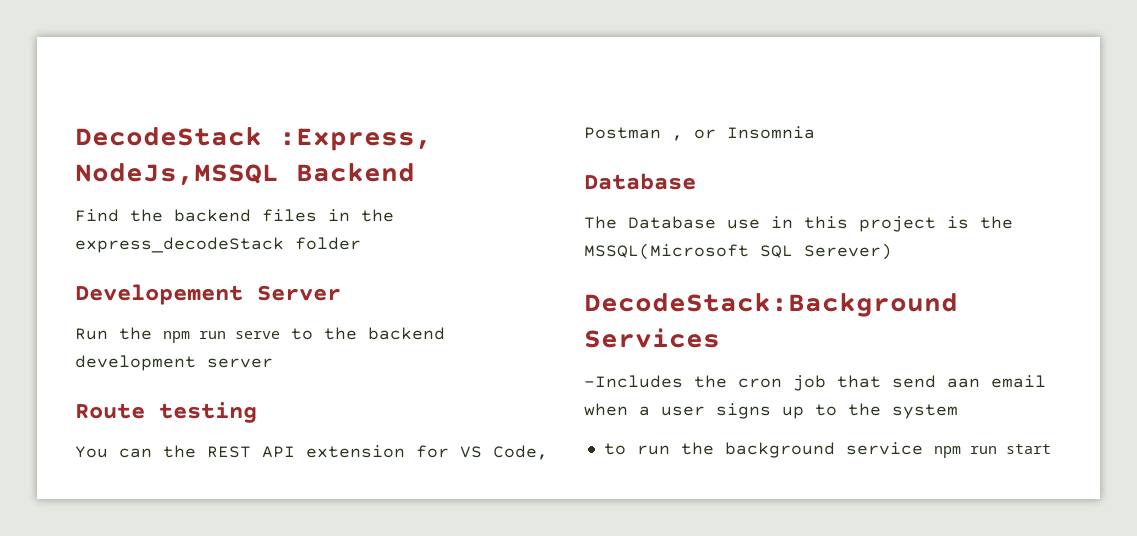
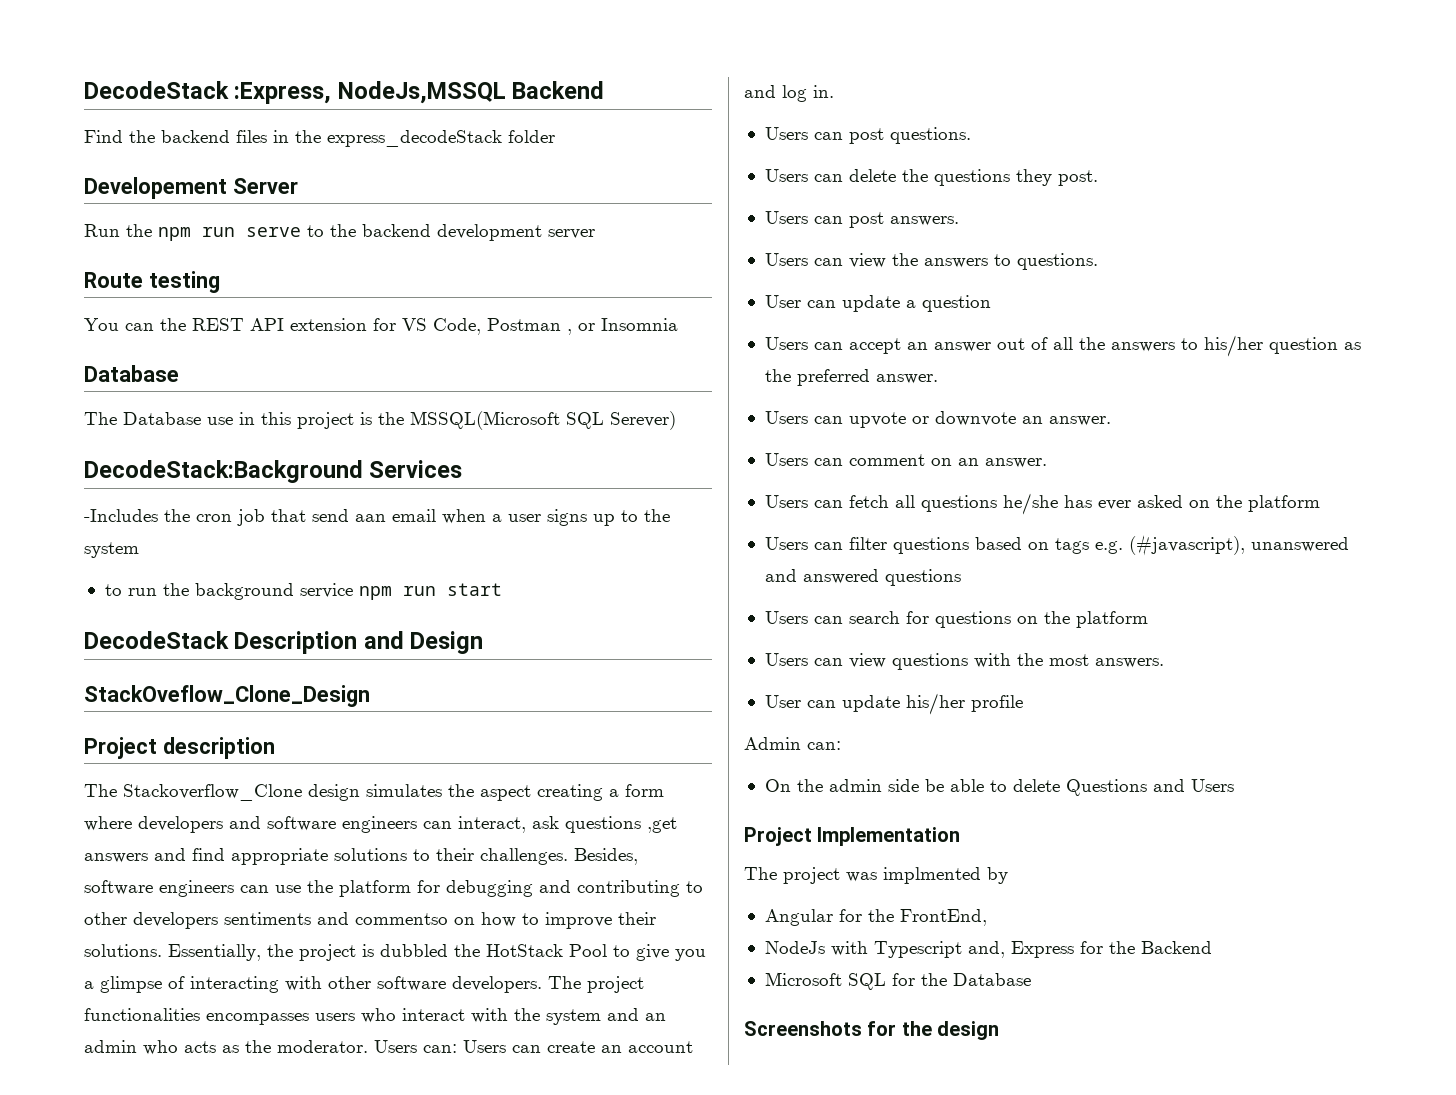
(1051, 449) none -> [84,631,484,654] [84,685,370,707] [84,737,275,759] [84,784,664,801] [84,816,677,833] [84,848,638,865] [84,880,703,897] [84,912,656,929] [84,944,706,961] [84,976,644,993] [84,1008,666,1025] [84,1040,693,1055] [744,85,834,102] [764,127,971,144] [764,169,1098,186] [764,211,959,228] [764,253,1098,270] [764,295,991,312] [764,335,1361,357] [764,369,938,386] [764,411,1111,428] [764,453,1047,468] [764,493,1320,515] [764,535,1349,556] [764,569,961,586] [764,611,1148,628] [764,653,1164,670] [764,693,1023,715] [744,737,841,750] [764,779,1234,796] [744,827,961,846] [744,867,1008,884] [764,909,987,926] [764,941,1212,958] [764,972,1031,990] [744,1021,1000,1040] // DecodeStack Description and Design // StackOveflow_Clone_Design // Project description // The Stackoverflow_Clone design simulates the aspect creating a form where developers and software engineers can interact, ask questions ,get answers and find appropriate solutions to their challenges. Besides, software engineers can use the platform for debugging and contributing to other developers sentiments and commentso on how to improve their solutions. Essentially, the project is dubbled the HotStack Pool to give you a glimpse of interacting with other software developers. The project functionalities encompasses users who interact with the system and an admin who acts as the moderator. Users can: Users can create an account and log in. // Users can post questions. // Users can delete the questions they post. // Users can post answers. // Users can view the answers to questions. // User can update a question // Users can accept an answer out of all the answers to his/her question as the preferred answer. // Users can upvote or downvote an answer. // Users can comment on an answer. // Users can fetch all questions he/she has ever asked on the platform // Users can filter questions based on tags e.g. (#javascript), unanswered and answered questions // Users can search for questions on the platform // Users can view questions with the most answers. // User can update his/her profile // Admin can: // On the admin side be able to delete Questions and Users // Project Implementation // The project was implmented by // Angular for the FrontEnd, // NodeJs with Typescript and, Express for the Backend // Microsoft SQL for the Database // Screenshots for the design

